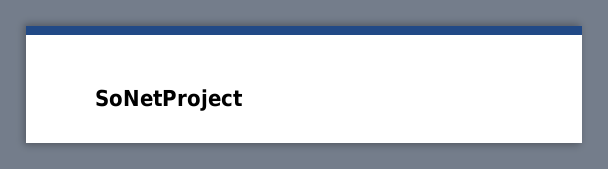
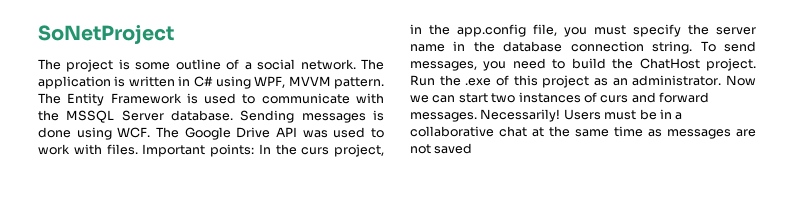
(243, 100) none -> [38,59,385,72] [38,76,384,89] [38,93,384,106] [38,110,384,123] [38,127,385,140] [38,144,384,157] [410,24,756,37] [410,41,756,54] [410,58,756,71] [410,75,756,88] [410,92,709,103] [410,109,683,122] [410,126,756,139] [410,143,473,154] // The project is some outline of a social network. The application is written in C# using WPF, MVVM pattern. The Entity Framework is used to communicate with the MSSQL Server database. Sending messages is done using WCF. The Google Drive API was used to work with files. Important points: In the curs project, in the app.config file, you must specify the server name in the database connection string. To send messages, you need to build the ChatHost project. Run the .exe of this project as an administrator. Now we can start two instances of curs and forward messages. Necessarily! Users must be in a collaborative chat at the same time as messages are not saved

